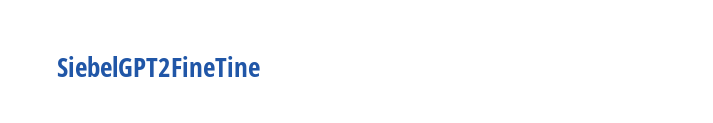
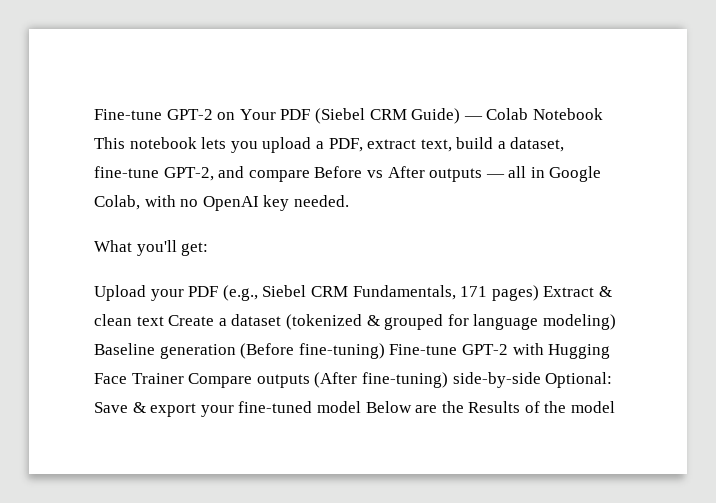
[57,56,260,77] SiebelGPT2FineTine -> [94,108,603,124] [94,137,565,153] [94,166,602,182] [94,195,349,211] [94,240,209,256] [94,285,612,301] [94,314,616,330] [94,343,611,359] [94,372,613,388] [94,401,616,417] Fine-tune GPT-2 on Your PDF (Siebel CRM Guide) — Colab Notebook This notebook lets you upload a PDF, extract text, build a dataset, fine-tune GPT-2, and compare Before vs After outputs — all in Google Colab, with no OpenAI key needed. // What you'll get: // Upload your PDF (e.g., Siebel CRM Fundamentals, 171 pages) Extract & clean text Create a dataset (tokenized & grouped for language modeling) Baseline generation (Before fine-tuning) Fine-tune GPT-2 with Hugging Face Trainer Compare outputs (After fine-tuning) side-by-side Optional: Save & export your fine-tuned model Below are the Results of the model

